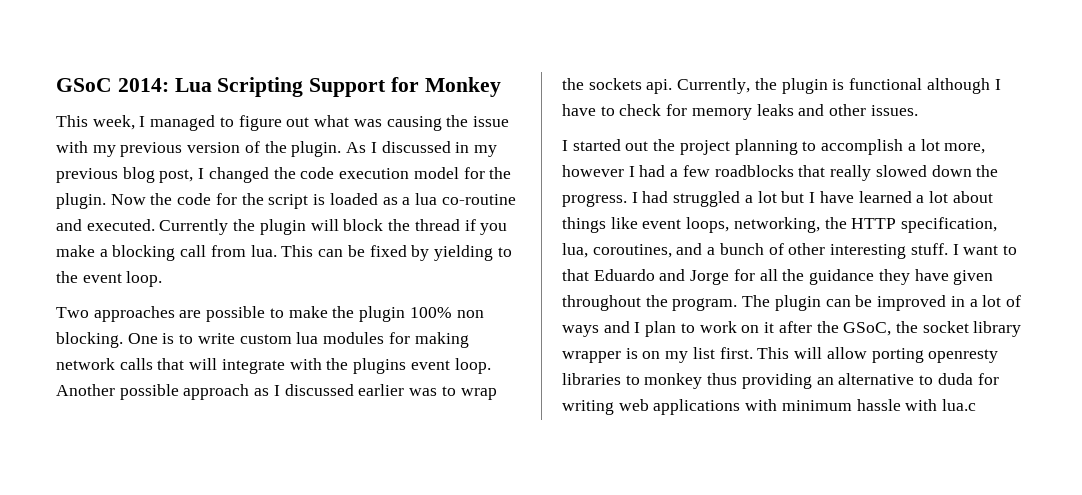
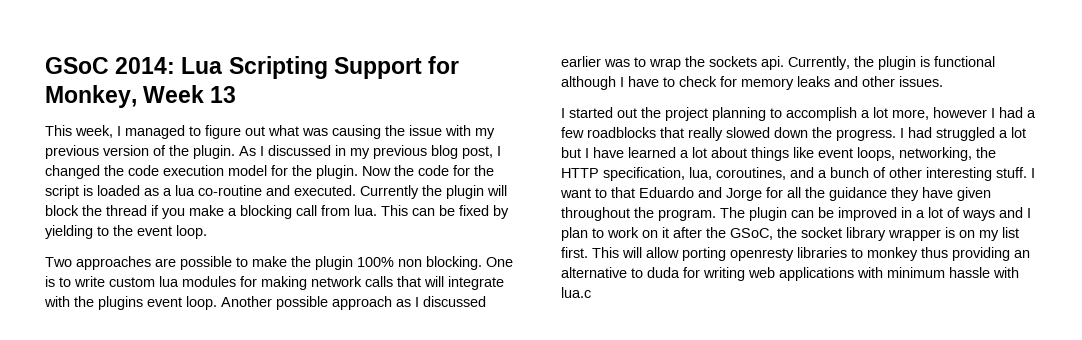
[424,77,501,97] Monkey -> [45,85,237,108] Monkey, Week 13

